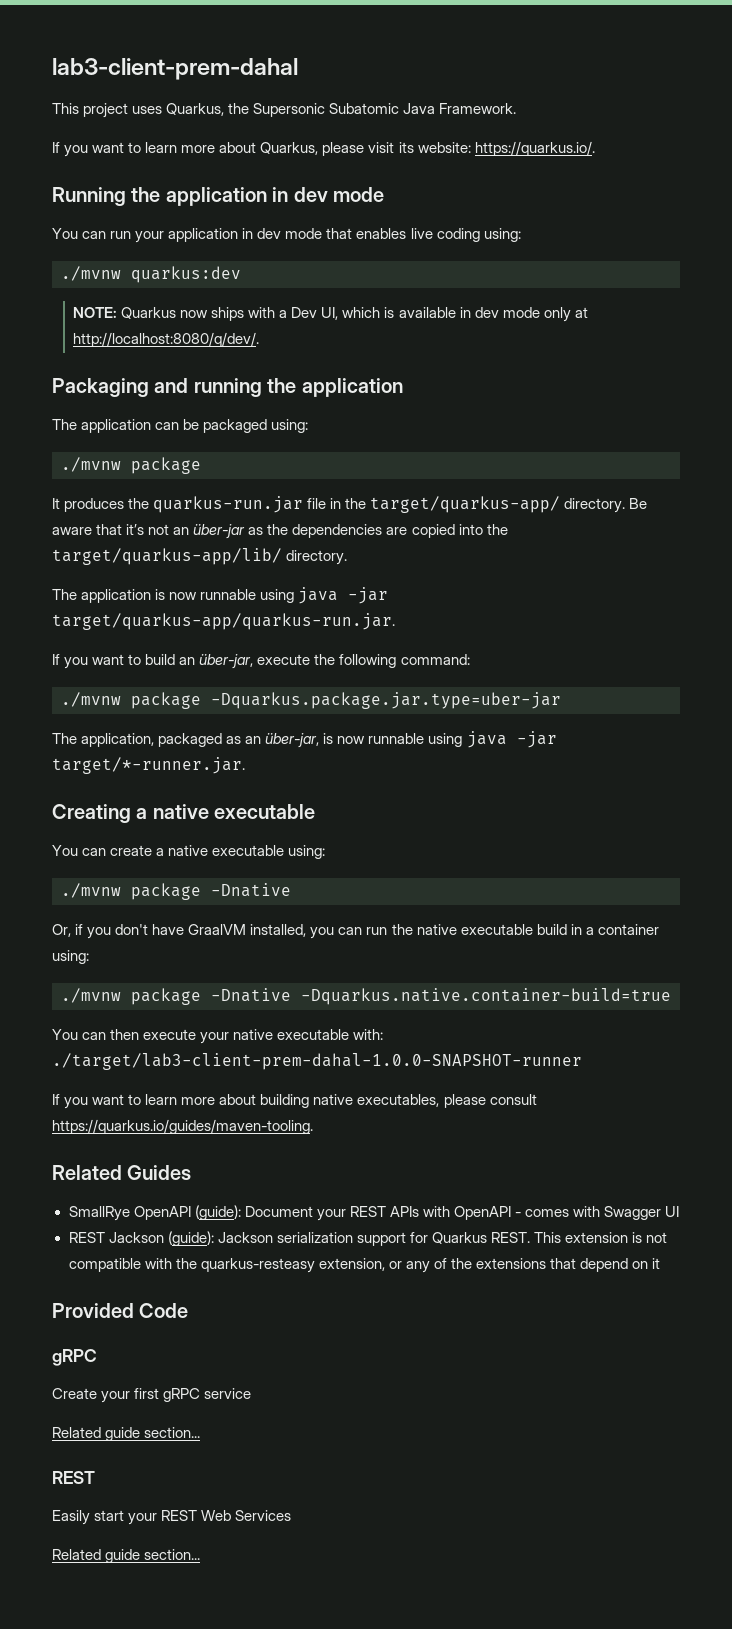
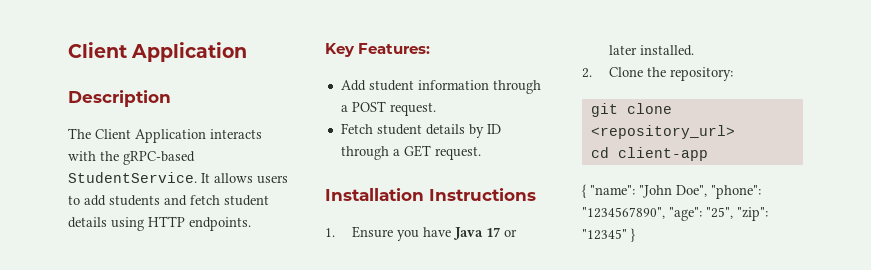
[52,58,298,80] [52,103,517,118] [52,141,595,157] [52,187,384,206] [52,228,521,243] [61,266,241,283] [73,307,588,322] [73,332,260,347] [52,378,403,397] [52,419,309,433] [61,457,201,474] [52,496,648,513] [52,524,508,539] [52,548,348,565] [52,587,389,604] [52,613,395,630] [52,654,470,669] [61,692,561,709] [52,731,557,748] [52,757,245,774] [52,804,316,823] [52,845,326,859] [61,883,291,900] [52,924,659,939] [52,950,89,964] [61,988,671,1005] [52,1029,384,1044] [52,1053,582,1070] [52,1094,537,1109] [52,1119,313,1134] [52,1165,192,1180] [68,1205,680,1221] [68,1231,668,1246] [68,1258,661,1273] [52,1303,189,1318] [52,1349,97,1366] [52,1388,252,1403] [52,1427,201,1441] [52,1471,95,1484] [52,1510,292,1525] [52,1549,201,1563] lab3-client-prem-dahal // This project uses Quarkus, the Supersonic Subatomic Java Framework. // If you want to learn more about Quarkus, please visit its website: https://quarkus.io/. // Running the application in dev mode // You can run your application in dev mode that enables live coding using: // ./mvnw quarkus:dev // NOTE: Quarkus now ships with a Dev UI, which is available in dev mode only at http://localhost:8080/q/dev/. // Packaging and running the application // The application can be packaged using: // ./mvnw package // It produces the quarkus-run.jar file in the target/quarkus-app/ directory. Be aware that it’s not an über-jar as the dependencies are copied into the target/quarkus-app/lib/ directory. // The application is now runnable using java -jar target/quarkus-app/quarkus-run.jar. // If you want to build an über-jar, execute the following command: // ./mvnw package -Dquarkus.package.jar.type=uber-jar // The application, packaged as an über-jar, is now runnable using java -jar target/*-runner.jar. // Creating a native executable // You can create a native executable using: // ./mvnw package -Dnative // Or, if you don't have GraalVM installed, you can run the native executable build in a container using: // ./mvnw package -Dnative -Dquarkus.native.container-build=true // You can then execute your native executable with: ./target/lab3-client-prem-dahal-1.0.0-SNAPSHOT-runner // If you want to learn more about building native executables, please consult https://quarkus.io/guides/maven-tooling. // Related Guides // SmallRye OpenAPI (guide): Document your REST APIs with OpenAPI - comes with Swagger UI // REST Jackson (guide): Jackson serialization support for Quarkus REST. This extension is not compatible with the quarkus-resteasy extension, or any of the extensions that depend on it // Provided Code // gRPC // Create your first gRPC service // Related guide section... // REST // Easily start your REST Web Services // Related guide section... -> [68,42,248,62] [68,90,171,107] [68,128,262,143] [68,151,195,165] [68,172,288,184] [68,195,269,206] [68,216,251,231] [325,43,431,57] [340,80,541,94] [340,101,436,116] [340,123,501,138] [340,145,481,160] [325,188,536,201] [325,226,517,241] [608,45,694,56] [582,67,733,81] [590,103,672,117] [590,125,735,139] [590,147,708,161] [582,184,761,199] [582,207,768,221] [582,228,635,242] Client Application // Description // The Client Application interacts with the gRPC-based StudentService. It allows users to add students and fetch student details using HTTP endpoints. // Key Features: // Add student information through a POST request. // Fetch student details by ID through a GET request. // Installation Instructions // 1. Ensure you have Java 17 or later installed. // 2. Clone the repository: // git clone <repository_url> // cd client-app // { "name": "John Doe", "phone": "1234567890", "age": "25", "zip": "12345" }

